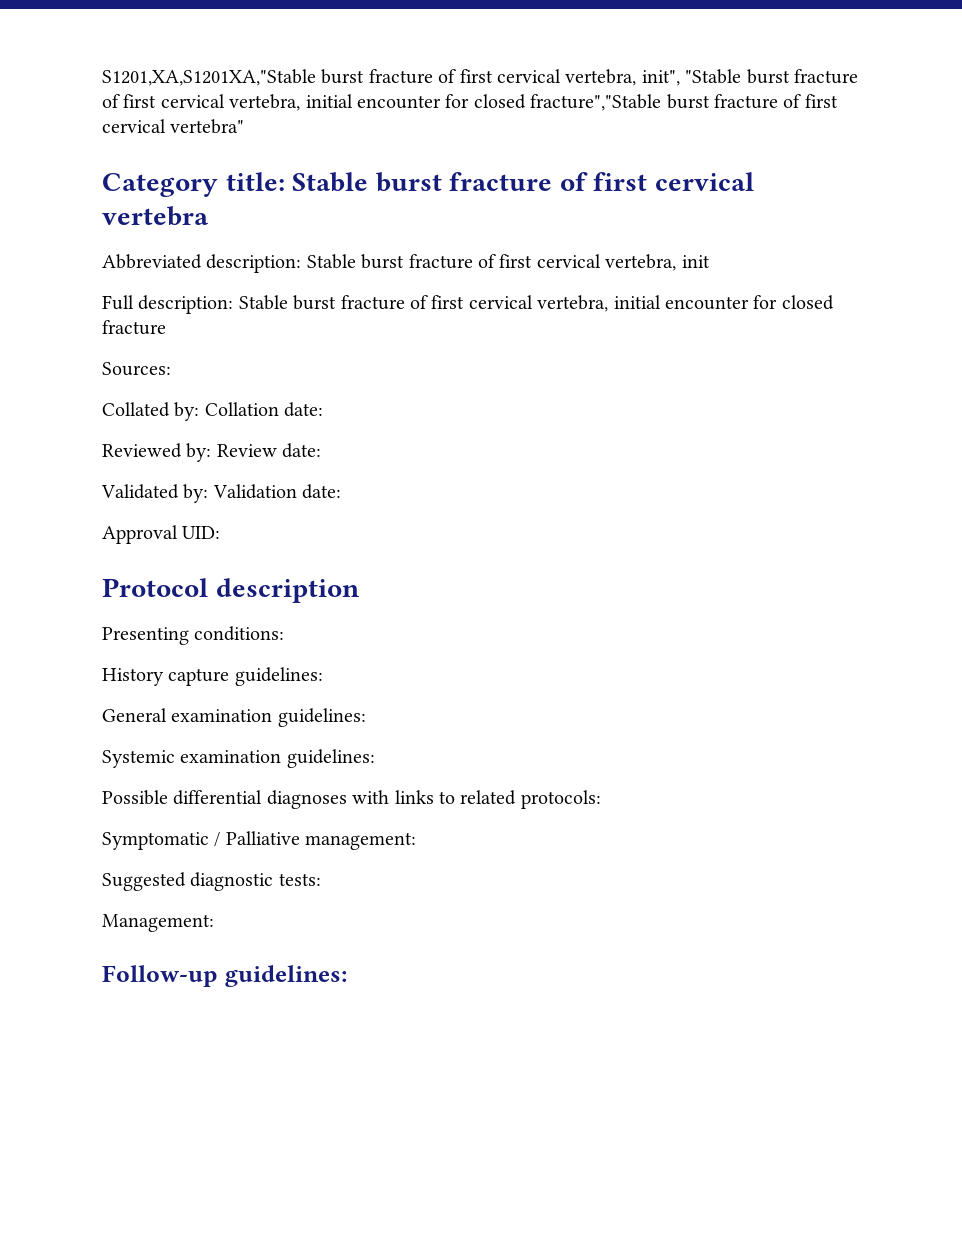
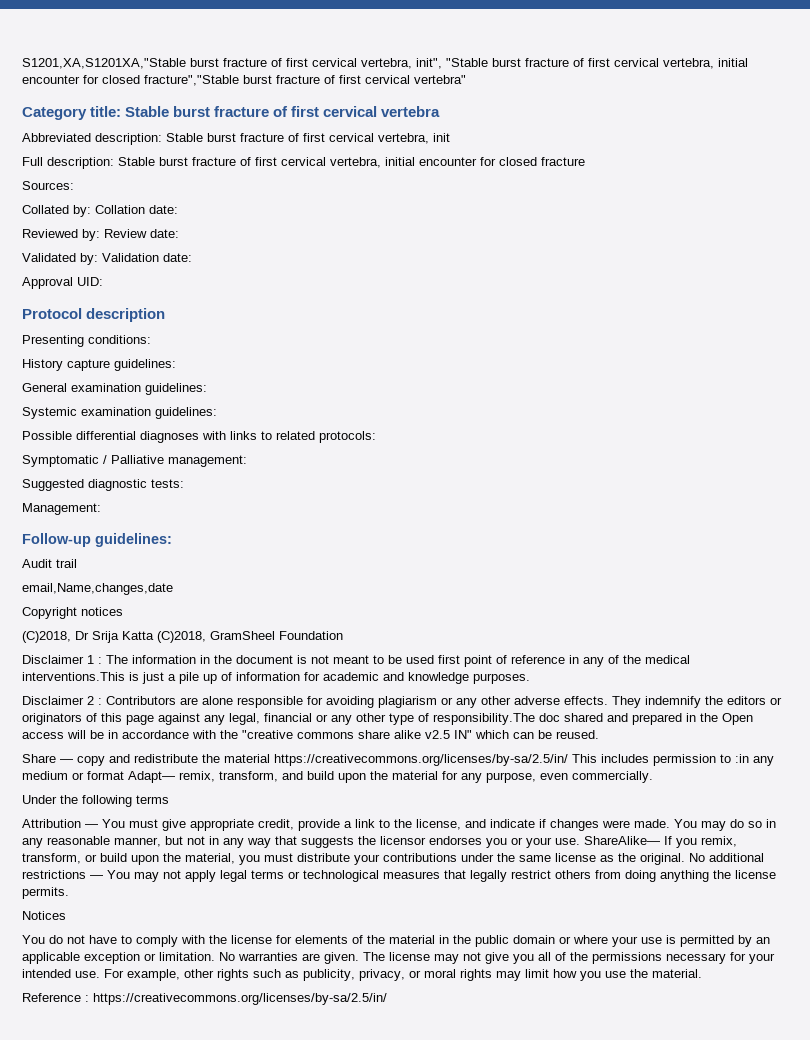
(347, 976) none -> [22,559,77,568] [22,583,173,595] [22,607,123,619] [22,631,343,643] [22,655,690,667] [22,672,530,684] [22,696,782,708] [22,713,753,725] [22,730,599,739] [22,754,774,766] [22,771,653,783] [22,795,169,807] [22,819,776,831] [22,836,737,848] [22,853,764,865] [22,870,776,882] [22,887,69,899] [22,911,66,920] [22,935,770,947] [22,952,775,964] [22,969,702,981] [22,993,387,1005] // Audit trail // email,Name,changes,date // Copyright notices // (C)2018, Dr Srija Katta (C)2018, GramSheel Foundation // Disclaimer 1 : The information in the document is not meant to be used first point of reference in any of the medical interventions.This is just a pile up of information for academic and knowledge purposes. // Disclaimer 2 : Contributors are alone responsible for avoiding plagiarism or any other adverse effects. They indemnify the editors or originators of this page against any legal, financial or any other type of responsibility.The doc shared and prepared in the Open access will be in accordance with the "creative commons share alike v2.5 IN" which can be reused. // Share — copy and redistribute the material https://creativecommons.org/licenses/by-sa/2.5/in/ This includes permission to :in any medium or format Adapt— remix, transform, and build upon the material for any purpose, even commercially. // Under the following terms // Attribution — You must give appropriate credit, provide a link to the license, and indicate if changes were made. You may do so in any reasonable manner, but not in any way that suggests the licensor endorses you or your use. ShareAlike— If you remix, transform, or build upon the material, you must distribute your contributions under the same license as the original. No additional restrictions — You may not apply legal terms or technological measures that legally restrict others from doing anything the license permits. // Notices // You do not have to comply with the license for elements of the material in the public domain or where your use is permitted by an applicable exception or limitation. No warranties are given. The license may not give you all of the permissions necessary for your intended use. For example, other rights such as publicity, privacy, or moral rights may limit how you use the material. // Reference : https://creativecommons.org/licenses/by-sa/2.5/in/

